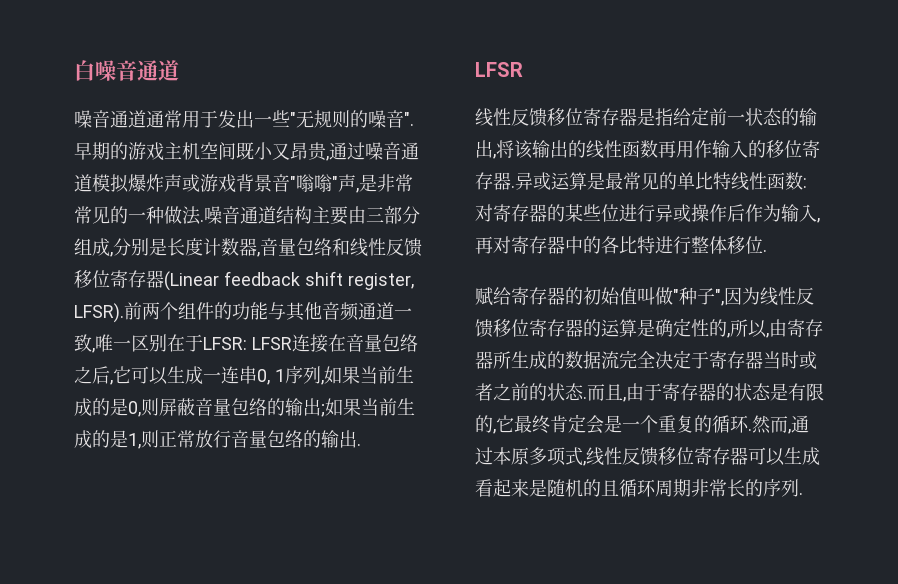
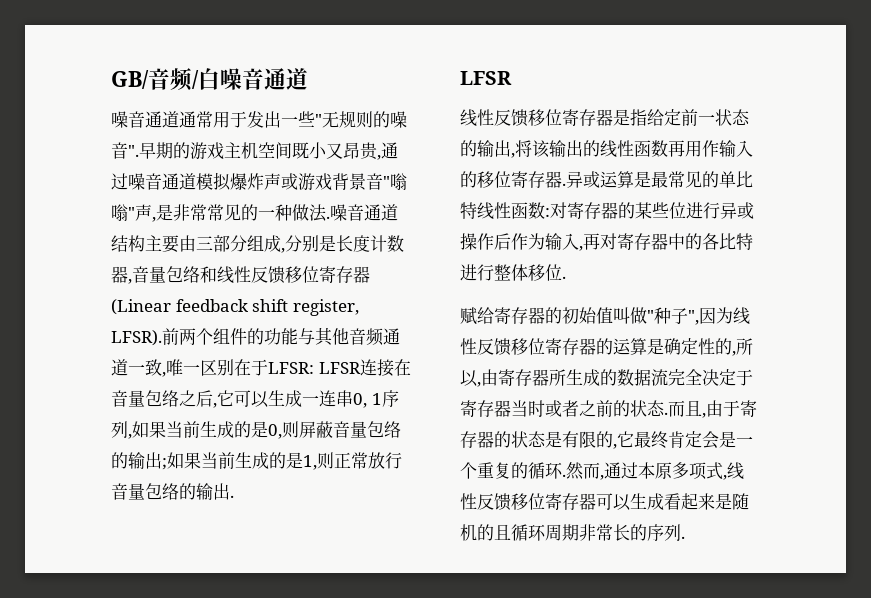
(74, 70) none -> [111,68,199,91] GB/音频/

